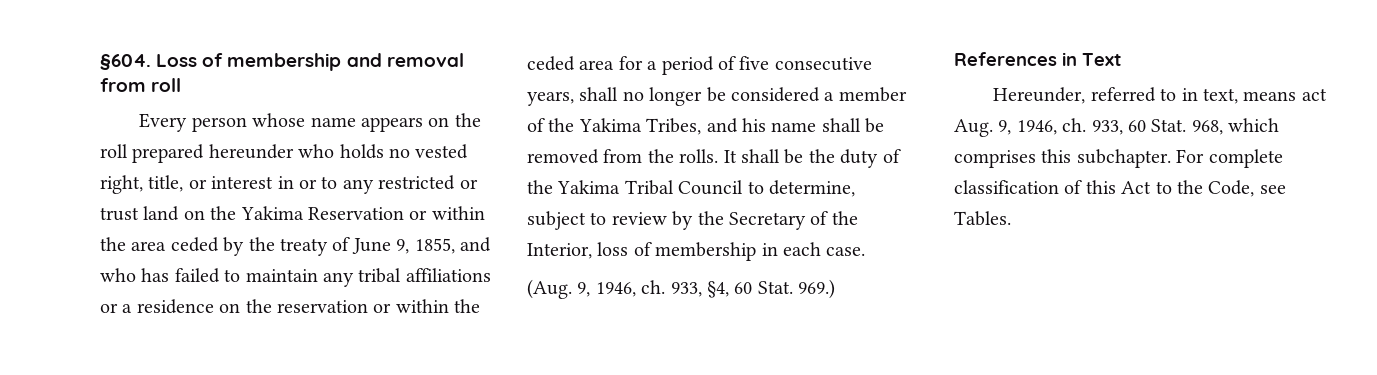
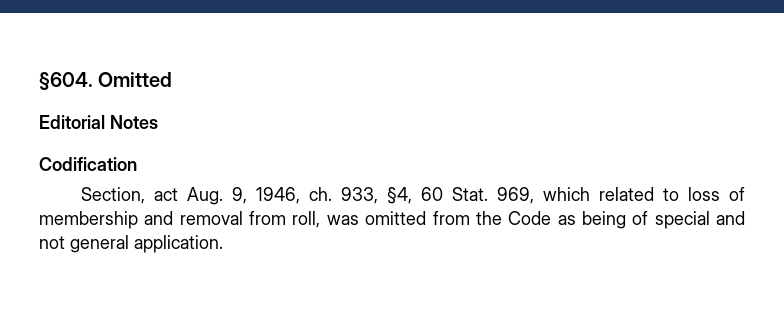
[156,53,464,71] [100,78,182,92] [139,113,481,132] [100,144,469,163] [100,175,478,194] [100,206,485,221] [100,237,491,256] [100,268,491,287] [100,299,481,314] [527,56,872,75] [527,87,907,106] [527,118,885,135] [527,149,901,168] [527,180,855,197] [527,211,858,230] [527,242,866,261] [527,279,572,299] Loss of membership and removal from roll // Every person whose name appears on the roll prepared hereunder who holds no vested right, title, or interest in or to any restricted or trust land on the Yakima Reservation or within the area ceded by the treaty of June 9, 1855, and who has failed to maintain any tribal affiliations or a residence on the reservation or within the ceded area for a period of five consecutive years, shall no longer be considered a member of the Yakima Tribes, and his name shall be removed from the rolls. It shall be the duty of the Yakima Tribal Council to determine, subject to review by the Secretary of the Interior, loss of membership in each case. // (Aug. -> [98,72,173,87] [39,115,158,129] [39,157,137,171] [80,187,223,205] Omitted // Editorial Notes // Codification // Section, act Aug.
[798,279,836,299] [954,52,1122,66] [993,87,1327,104] [954,118,1280,137] [954,149,1283,168] [954,180,1286,197] [954,211,1011,226] 969.) // References in Text // Hereunder, referred to in text, means act Aug. 9, 1946, ch. 933, 60 Stat. 968, which comprises this subchapter. For complete classification of this Act to the Code, see Tables. -> [496,187,745,204] [39,211,745,229] [39,235,223,253] 969, which related to loss of membership and removal from roll, was omitted from the Code as being of special and not general application.

